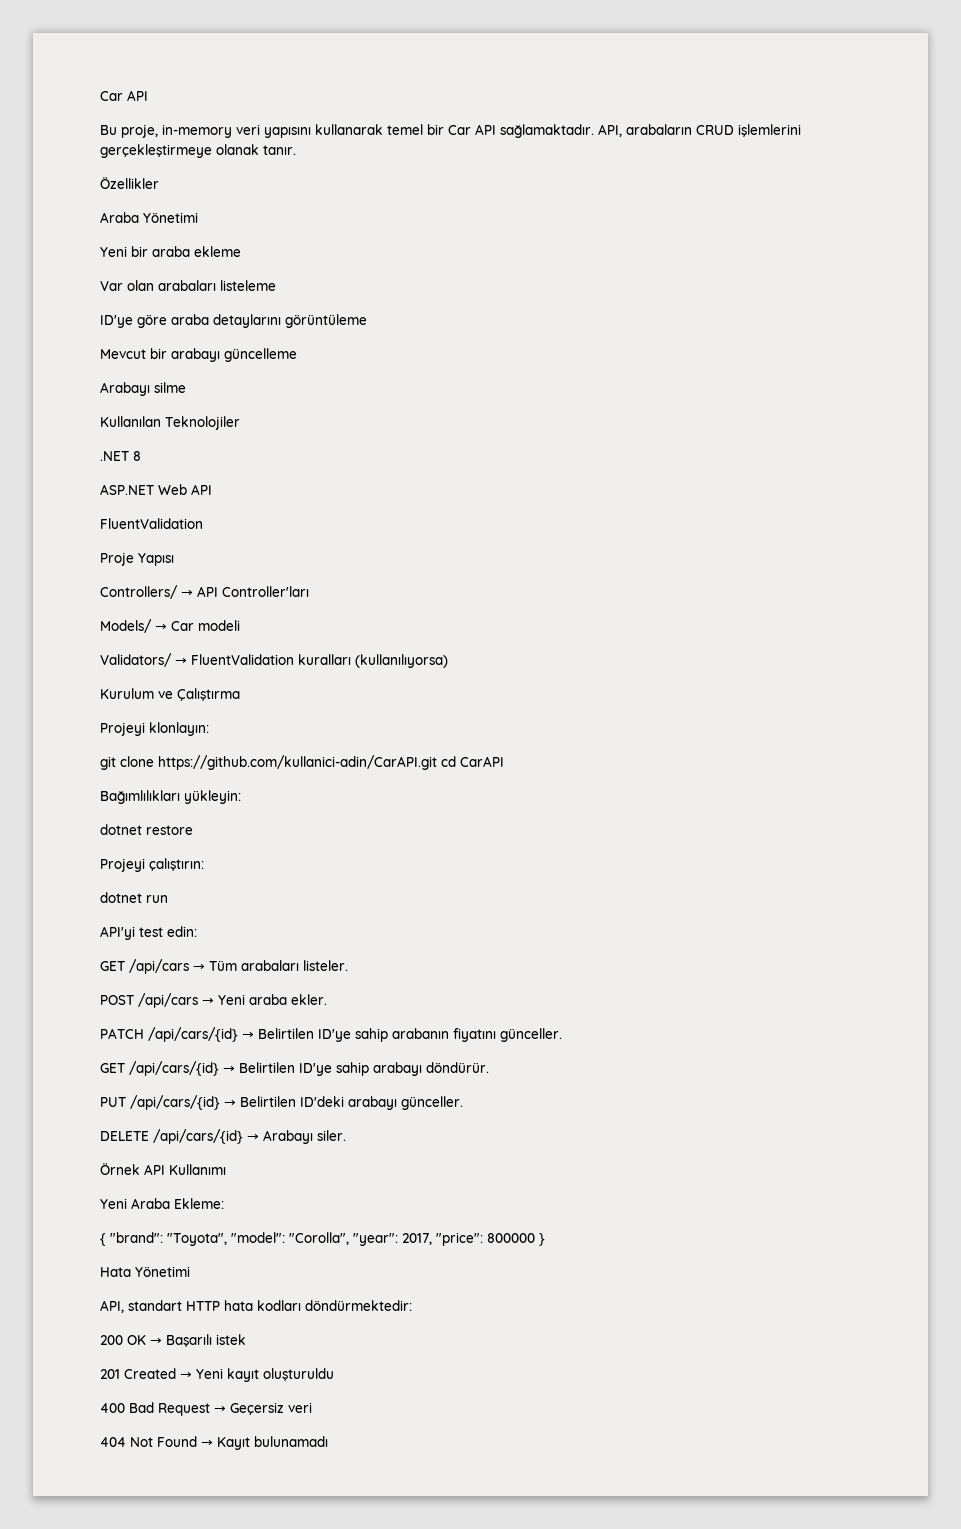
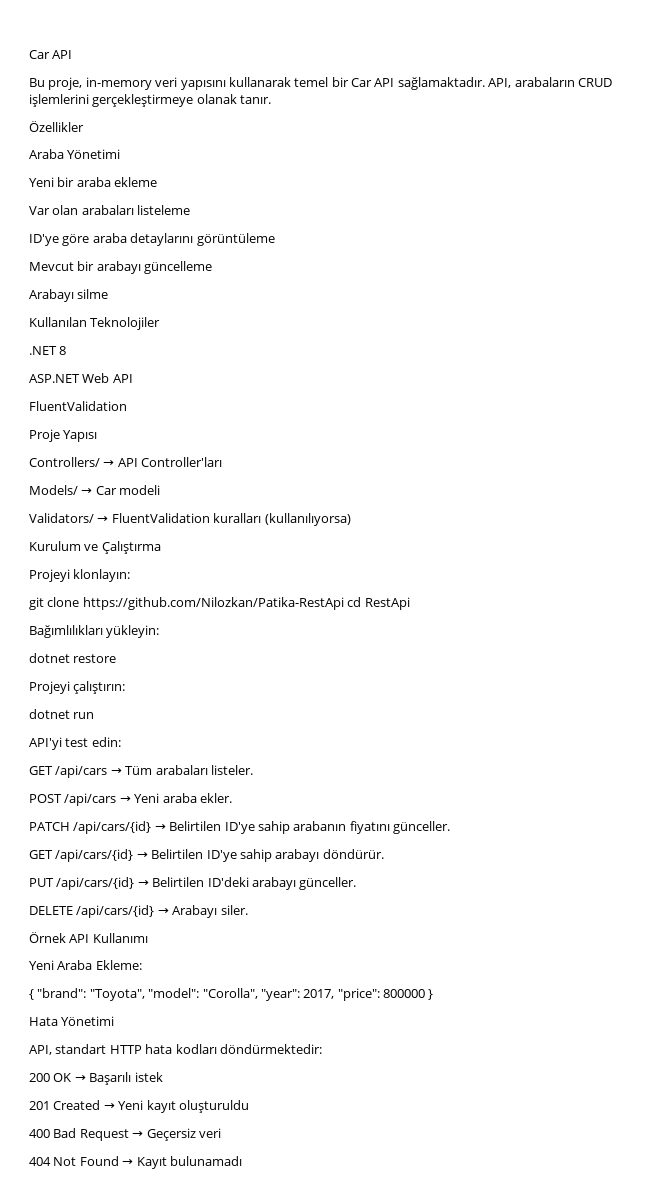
[158,755,504,770] https://github.com/kullanici-adin/CarAPI.git cd CarAPI -> [82,597,410,610] https://github.com/Nilozkan/Patika-RestApi cd RestApi

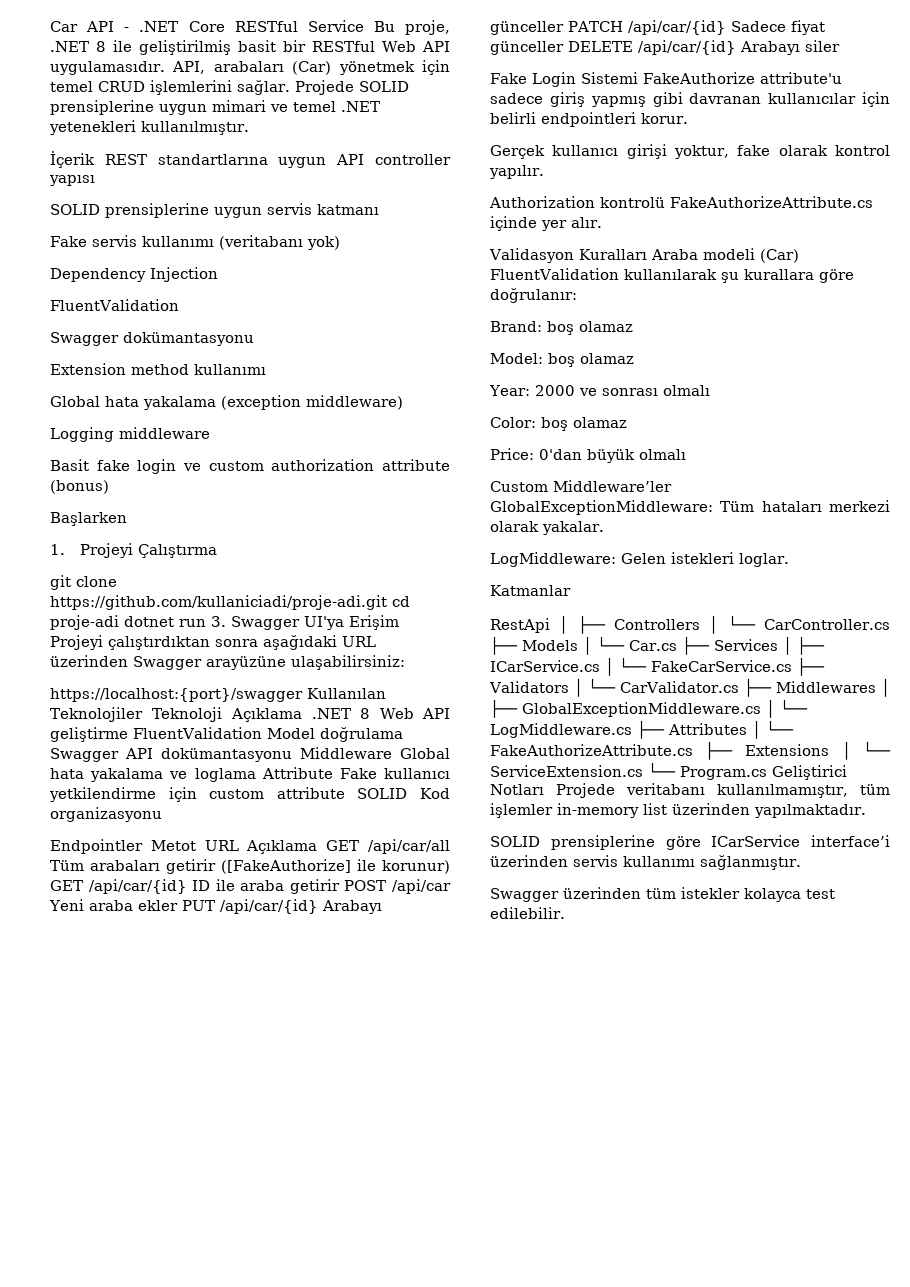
[29,50,73,59] [29,77,612,90] [29,94,272,107] [29,121,84,132] [29,149,121,159] [29,177,158,187] [29,205,191,215] [29,233,275,246] [29,261,213,274] [29,289,109,302] [29,317,161,330] [29,346,67,355] [29,373,133,383] [29,401,127,411] [29,429,98,442] [29,457,223,467] [29,485,161,495] [29,513,351,526] [29,541,99,551] Car API // Bu proje, in-memory veri yapısını kullanarak temel bir Car API sağlamaktadır. API, arabaların CRUD işlemlerini gerçekleştirmeye olanak tanır. // Özellikler // Araba Yönetimi // Yeni bir araba ekleme // Var olan arabaları listeleme // ID'ye göre araba detaylarını görüntüleme // Mevcut bir arabayı güncelleme // Arabayı silme // Kullanılan Teknolojiler // .NET 8 // ASP.NET Web API // FluentValidation // Proje Yapısı // Controllers/ → API Controller'ları // Models/ → Car modeli // Validators/ → FluentValidation kuralları (kullanılıyorsa) // Kurulum ve -> [50,20,450,35] [50,40,450,55] [50,60,450,75] [50,80,409,95] [50,100,380,115] [49,120,249,135] [50,151,451,168] [49,175,95,186] [50,203,379,218] [50,235,340,250] [50,267,218,282] [50,299,179,311] [50,332,254,346] [50,363,266,375] [50,395,403,410] [50,427,210,442] [50,459,450,474] [50,480,109,494] [50,512,127,526] [50,543,133,558] Car API - .NET Core RESTful Service Bu proje, .NET 8 ile geliştirilmiş basit bir RESTful Web API uygulamasıdır. API, arabaları (Car) yönetmek için temel CRUD işlemlerini sağlar. Projede SOLID prensiplerine uygun mimari ve temel .NET yetenekleri kullanılmıştır. // İçerik REST standartlarına uygun API controller yapısı // SOLID prensiplerine uygun servis katmanı // Fake servis kullanımı (veritabanı yok) // Dependency Injection // FluentValidation // Swagger dokümantasyonu // Extension method kullanımı // Global hata yakalama (exception middleware) // Logging middleware // Basit fake login ve custom authorization attribute (bonus) // Başlarken // 1. Projeyi
[29,569,131,582] // Projeyi klonlayın: -> (217, 551) none
[82,597,410,610] [29,625,160,638] [29,653,117,663] [29,681,126,694] [29,709,95,719] [29,737,121,750] [29,765,253,778] [29,793,232,806] [29,821,450,834] [29,849,384,862] [29,877,357,890] [29,905,248,918] [29,932,148,943] [29,960,142,970] [29,988,434,1001] [29,1016,115,1026] [29,1044,322,1055] [29,1072,163,1085] [29,1100,249,1113] [29,1128,221,1141] [29,1156,242,1169] https://github.com/Nilozkan/Patika-RestApi cd RestApi // Bağımlılıkları yükleyin: // dotnet restore // Projeyi çalıştırın: // dotnet run // API'yi test edin: // GET /api/cars → Tüm arabaları listeler. // POST /api/cars → Yeni araba ekler. // PATCH /api/cars/{id} → Belirtilen ID'ye sahip arabanın fiyatını günceller. // GET /api/cars/{id} → Belirtilen ID'ye sahip arabayı döndürür. // PUT /api/cars/{id} → Belirtilen ID'deki arabayı günceller. // DELETE /api/cars/{id} → Arabayı siler. // Örnek API Kullanımı // Yeni Araba Ekleme: // { "brand": "Toyota", "model": "Corolla", "year": 2017, "price": 800000 } // Hata Yönetimi // API, standart HTTP hata kodları döndürmektedir: // 200 OK → Başarılı istek // 201 Created → Yeni kayıt oluşturuldu // 400 Bad Request → Geçersiz veri // 404 Not Found → Kayıt bulunamadı -> [50,595,410,610] [50,615,399,630] [50,635,376,650] [50,655,405,670] [50,688,386,702] [50,707,450,722] [50,727,403,742] [50,747,450,762] [50,767,450,782] [49,787,450,802] [50,807,162,822] [50,839,451,854] [50,859,450,874] [50,879,451,894] [49,899,382,914] [490,20,825,35] [490,40,840,55] [490,72,842,87] [490,92,890,107] [490,112,688,127] [490,144,890,159] [489,165,544,179] [489,196,873,208] [490,216,602,231] [489,248,799,263] [490,268,854,283] [490,288,577,303] [490,321,633,335] [490,353,634,367] [489,385,710,396] [490,417,627,431] [490,448,686,463] [490,480,672,492] [490,500,890,515] [490,521,604,535] [490,552,789,567] [490,585,571,596] [490,615,891,634] [490,636,825,655] [490,657,825,676] [489,678,890,697] [490,699,808,718] [490,720,794,739] [490,741,891,760] [490,762,847,780] [490,783,890,798] [490,803,866,818] [490,835,890,850] [490,855,801,870] [490,887,835,902] [490,907,565,919] https://github.com/kullaniciadi/proje-adi.git cd proje-adi dotnet run 3. Swagger UI'ya Erişim Projeyi çalıştırdıktan sonra aşağıdaki URL üzerinden Swagger arayüzüne ulaşabilirsiniz: // https://localhost:{port}/swagger Kullanılan Teknolojiler Teknoloji Açıklama .NET 8 Web API geliştirme FluentValidation Model doğrulama Swagger API dokümantasyonu Middleware Global hata yakalama ve loglama Attribute Fake kullanıcı yetkilendirme için custom attribute SOLID Kod organizasyonu // Endpointler Metot URL Açıklama GET /api/car/all Tüm arabaları getirir ([FakeAuthorize] ile korunur) GET /api/car/{id} ID ile araba getirir POST /api/car Yeni araba ekler PUT /api/car/{id} Arabayı günceller PATCH /api/car/{id} Sadece fiyat günceller DELETE /api/car/{id} Arabayı siler // Fake Login Sistemi FakeAuthorize attribute'u sadece giriş yapmış gibi davranan kullanıcılar için belirli endpointleri korur. // Gerçek kullanıcı girişi yoktur, fake olarak kontrol yapılır. // Authorization kontrolü FakeAuthorizeAttribute.cs içinde yer alır. // Validasyon Kuralları Araba modeli (Car) FluentValidation kullanılarak şu kurallara göre doğrulanır: // Brand: boş olamaz // Model: boş olamaz // Year: 2000 ve sonrası olmalı // Color: boş olamaz // Price: 0'dan büyük olmalı // Custom Middleware’ler GlobalExceptionMiddleware: Tüm hataları merkezi olarak yakalar. // LogMiddleware: Gelen istekleri loglar. // Katmanlar // RestApi │ ├── Controllers │ └── CarController.cs ├── Models │ └── Car.cs ├── Services │ ├── ICarService.cs │ └── FakeCarService.cs ├── Validators │ └── CarValidator.cs ├── Middlewares │ ├── GlobalExceptionMiddleware.cs │ └── LogMiddleware.cs ├── Attributes │ └── FakeAuthorizeAttribute.cs ├── Extensions │ └── ServiceExtension.cs └── Program.cs Geliştirici Notları Projede veritabanı kullanılmamıştır, tüm işlemler in-memory list üzerinden yapılmaktadır. // SOLID prensiplerine göre ICarService interface’i üzerinden servis kullanımı sağlanmıştır. // Swagger üzerinden tüm istekler kolayca test edilebilir.

